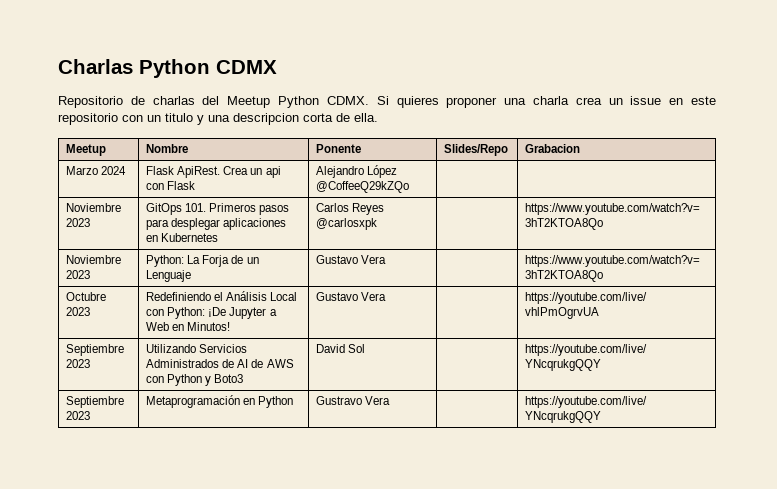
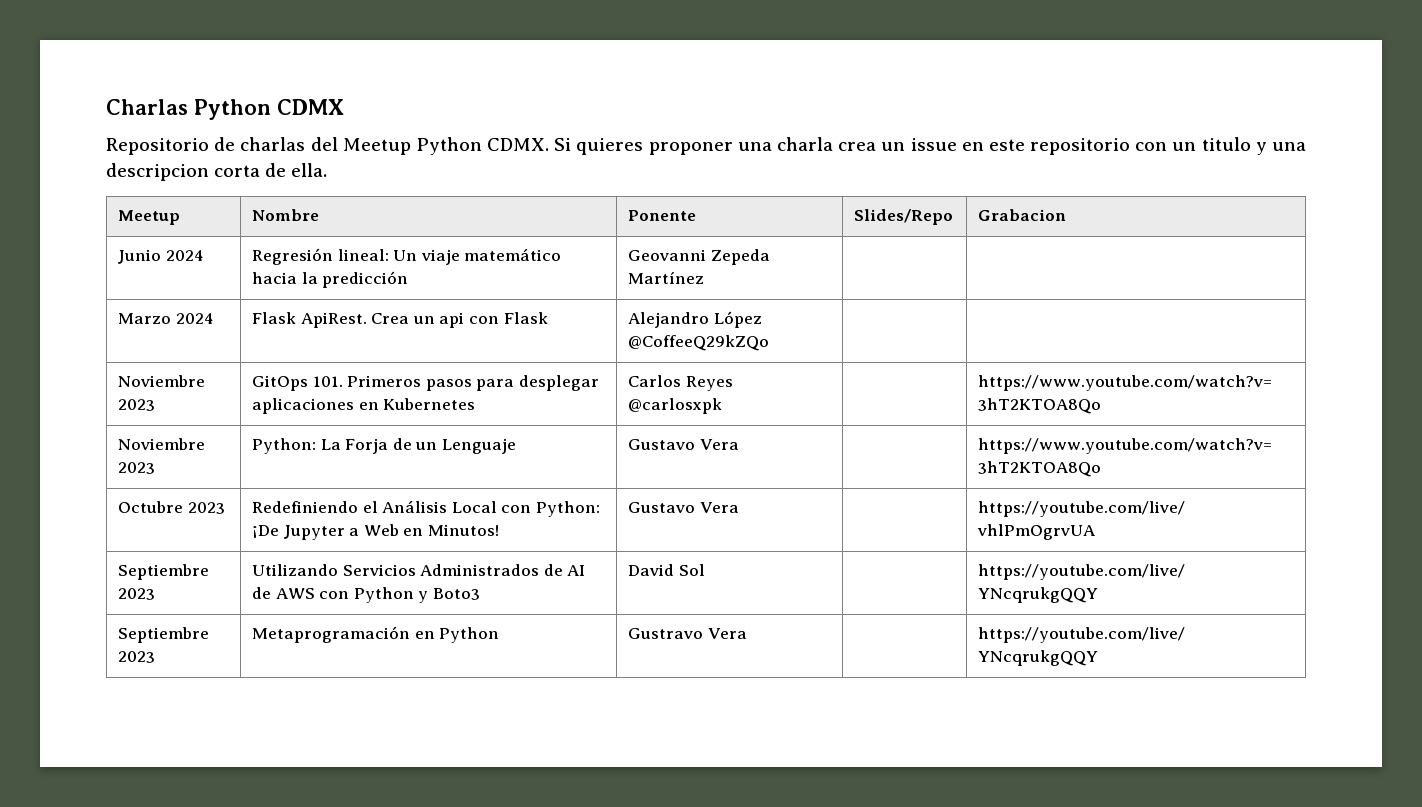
(581, 148) none -> [118,249,204,264] [252,248,562,265] [252,271,409,288] [628,249,770,265] [628,271,705,284] // Junio 2024 | Regresión lineal: Un viaje matemático hacia la predicción | Geovanni Zepeda Martínez | |

